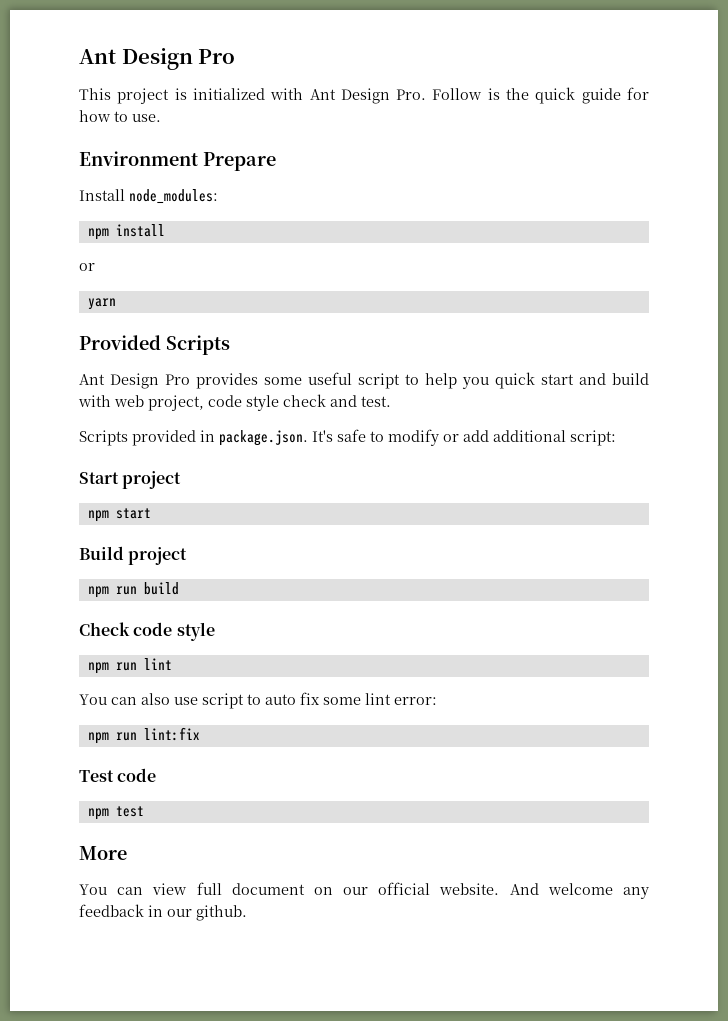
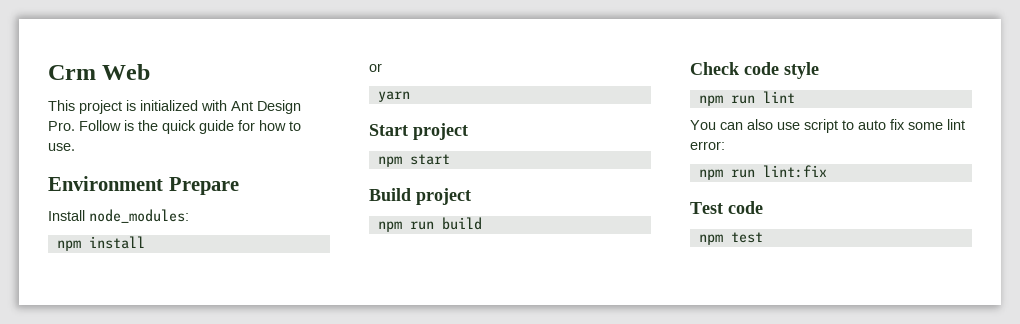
[79,48,236,70] Ant Design Pro -> [48,64,151,80] Crm Web
[79,335,230,355] [79,372,649,389] [78,394,391,411] [79,429,616,446] // Provided Scripts // Ant Design Pro provides some useful script to help you quick start and build with web project, code style check and test. // Scripts provided in package.json. It's safe to modify or add additional script: -> (410, 96) none
[79,846,127,860] [79,882,649,899] [79,904,247,921] // More // You can view full document on our official website. And welcome any feedback in our github. -> (763, 237) none

